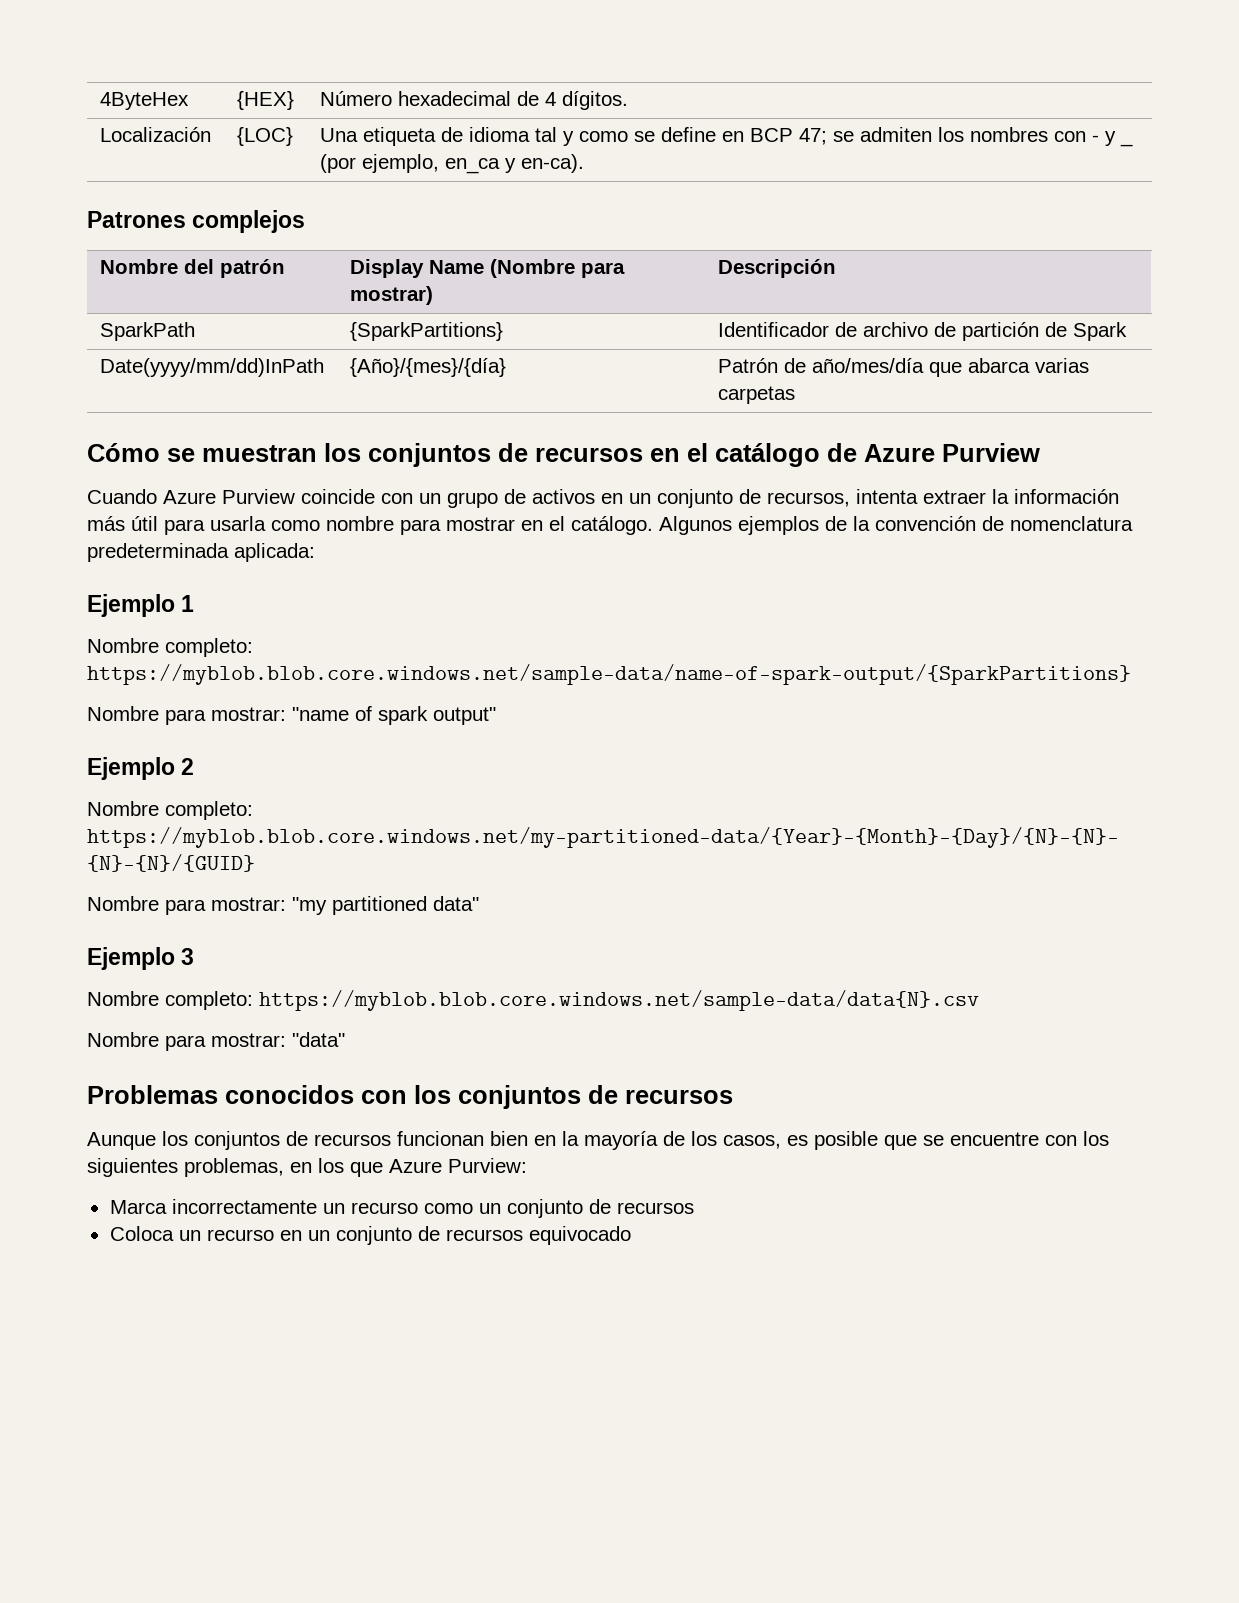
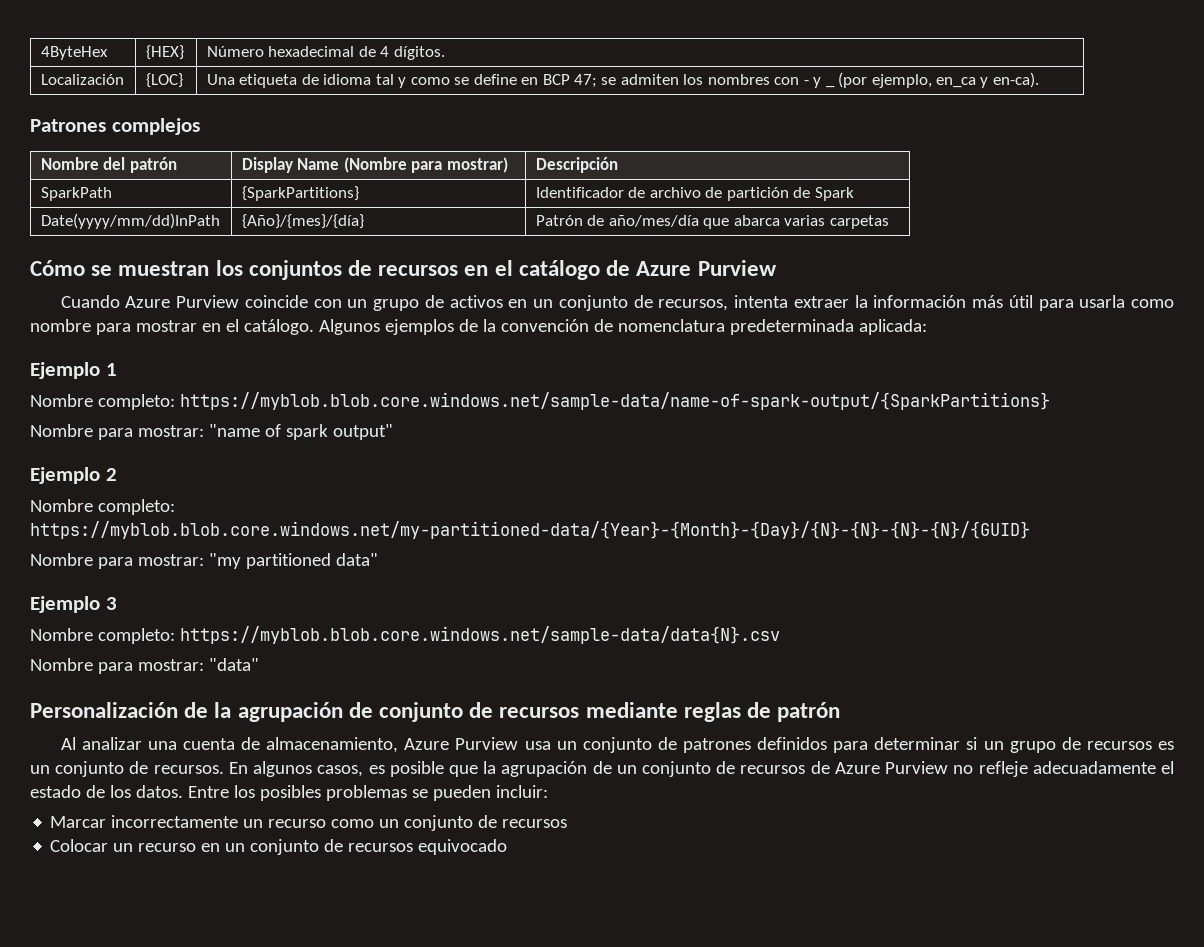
[87,1085,733,1109] [87,1131,1109,1150] [87,1158,527,1177] [109,1200,167,1214] Problemas conocidos con los conjuntos de recursos // Aunque los conjuntos de recursos funcionan bien en la mayoría de los casos, es posible que se encuentre con los siguientes problemas, en los que Azure Purview: // Marca -> [30,702,841,722] [60,737,1175,753] [30,761,1175,777] [30,785,548,801] [50,816,107,828] Personalización de la agrupación de conjunto de recursos mediante reglas de patrón // Al analizar una cuenta de almacenamiento, Azure Purview usa un conjunto de patrones definidos para determinar si un grupo de recursos es un conjunto de recursos. En algunos casos, es posible que la agrupación de un conjunto de recursos de Azure Purview no refleje adecuadamente el estado de los datos. Entre los posibles problemas se pueden incluir: // Marcar
[109,1226,174,1241] Coloca -> [50,839,109,852] Colocar

